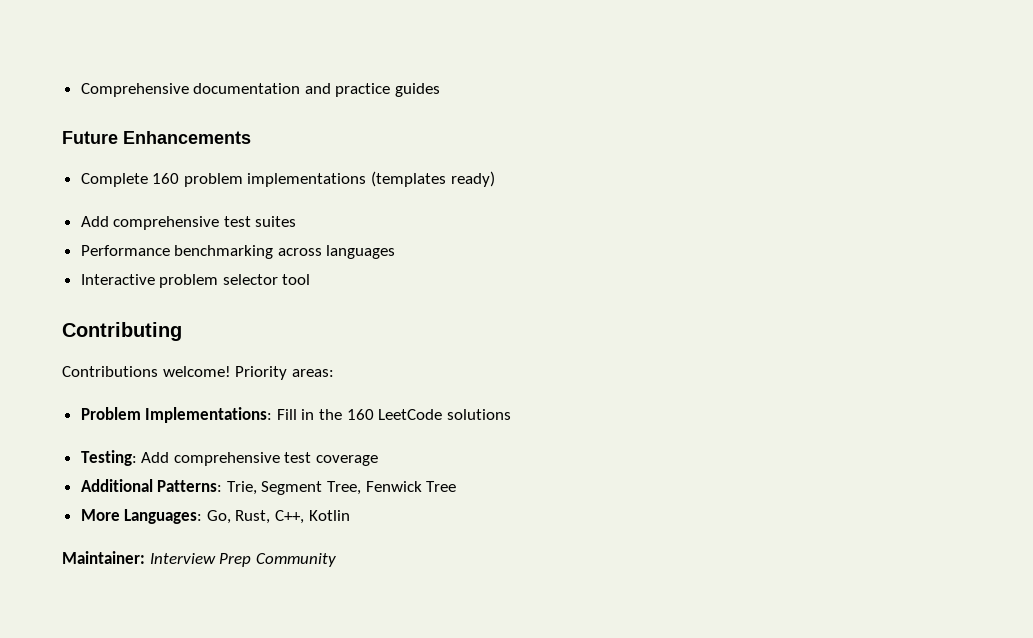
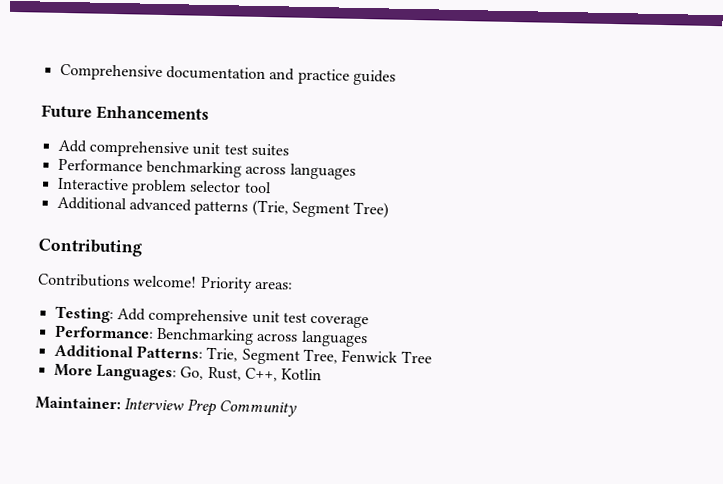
[80,171,495,187] [80,216,220,230] // Complete 160 problem implementations (templates ready) // Add comprehensive -> [57,139,221,158] // Add comprehensive unit
(311, 279) none -> [56,196,390,219] // Additional advanced patterns (Trie, Segment Tree)
[80,407,511,423] // Problem Implementations: Fill in the 160 LeetCode solutions -> (293, 285) none
(280, 459) none -> [251,310,280,324] unit
(379, 460) none -> [54,324,368,348] // Performance: Benchmarking across languages

